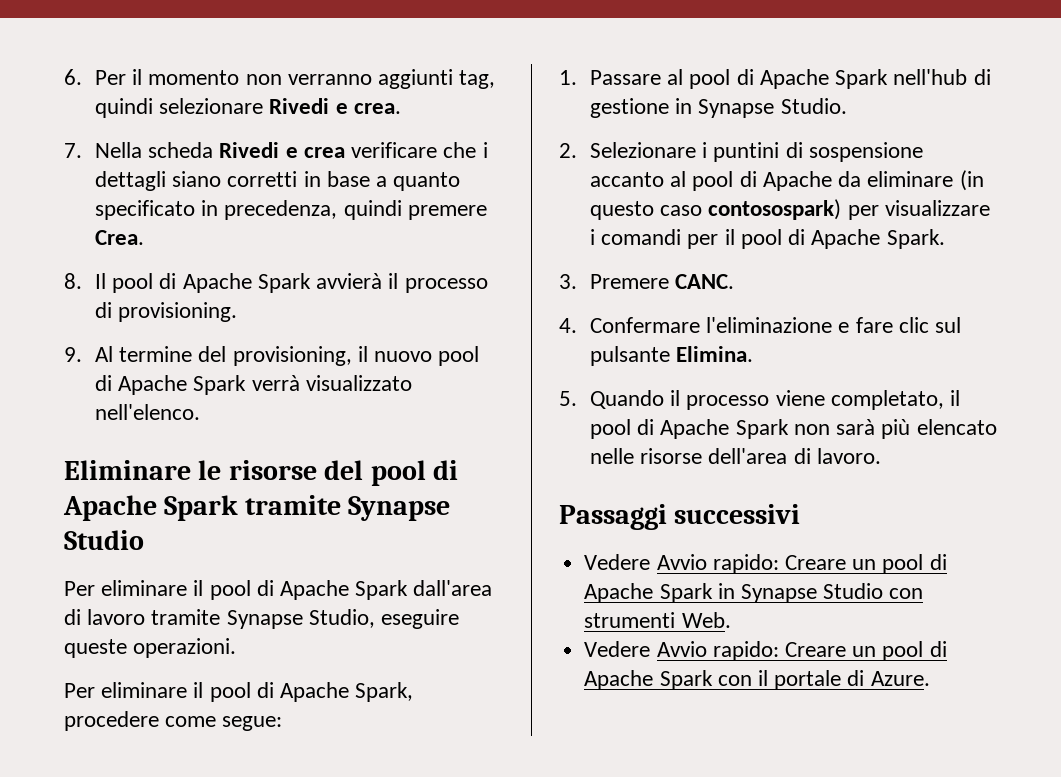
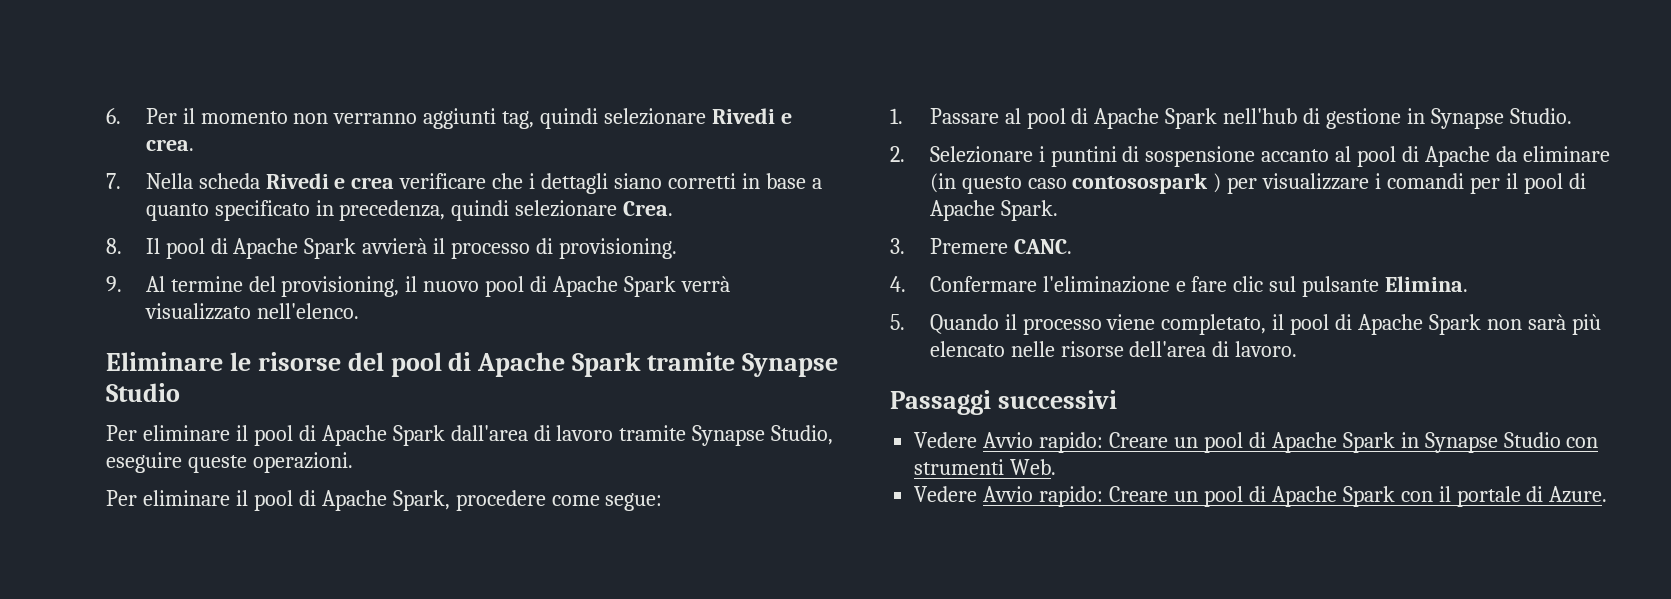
[407,205,487,220] premere -> [515,200,618,217] selezionare
[708,199,842,220] contosospark) -> [1072,173,1222,194] contosospark )

